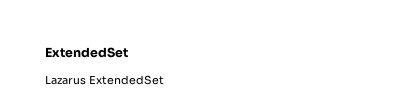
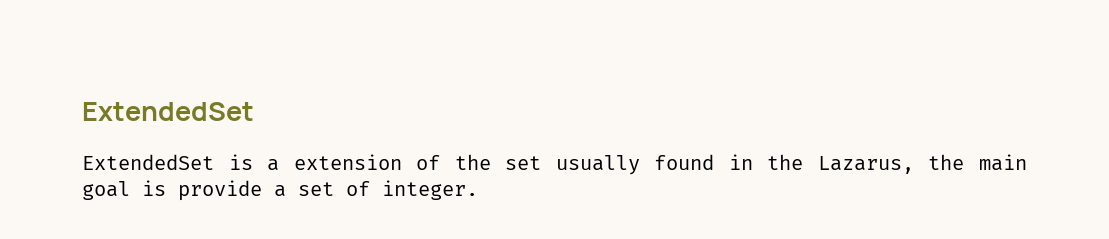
[45,75,164,85] Lazarus ExtendedSet -> [82,154,1027,175] [82,180,478,201] ExtendedSet is a extension of the set usually found in the Lazarus, the main goal is provide a set of integer.

